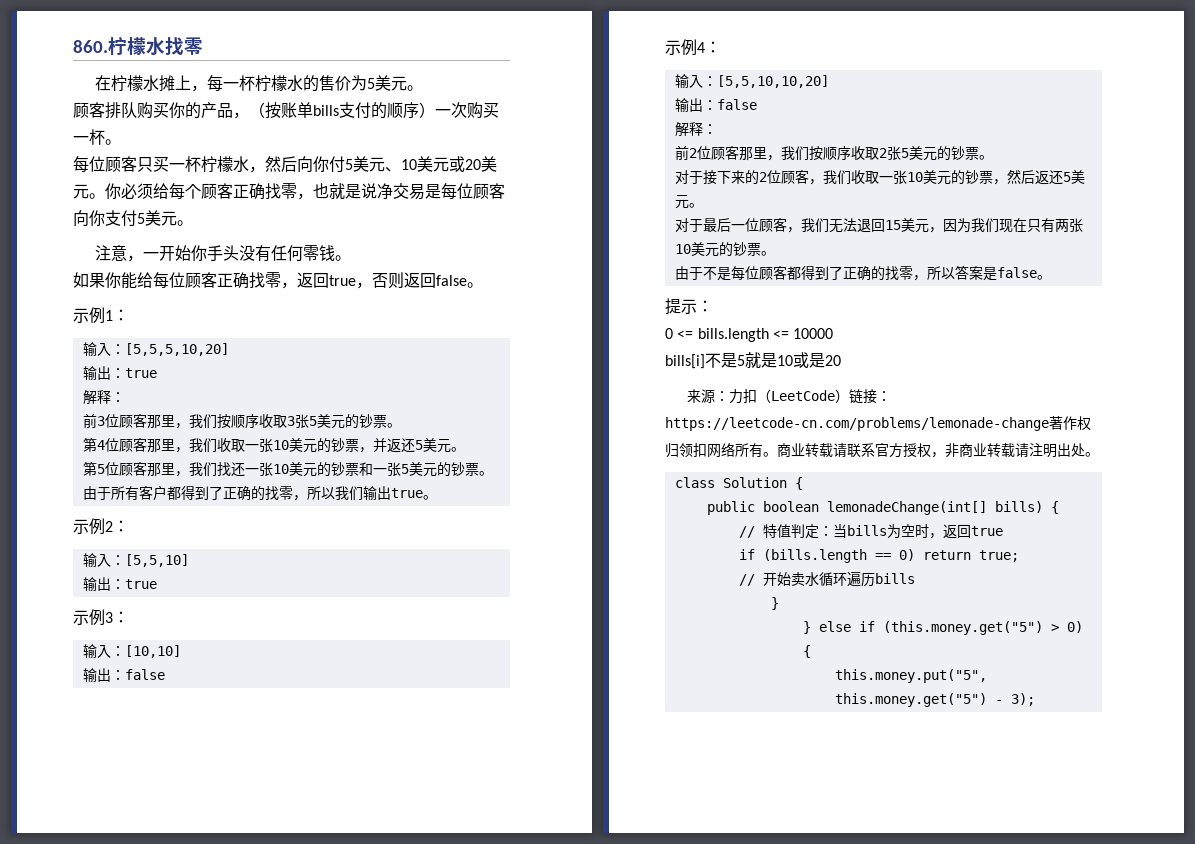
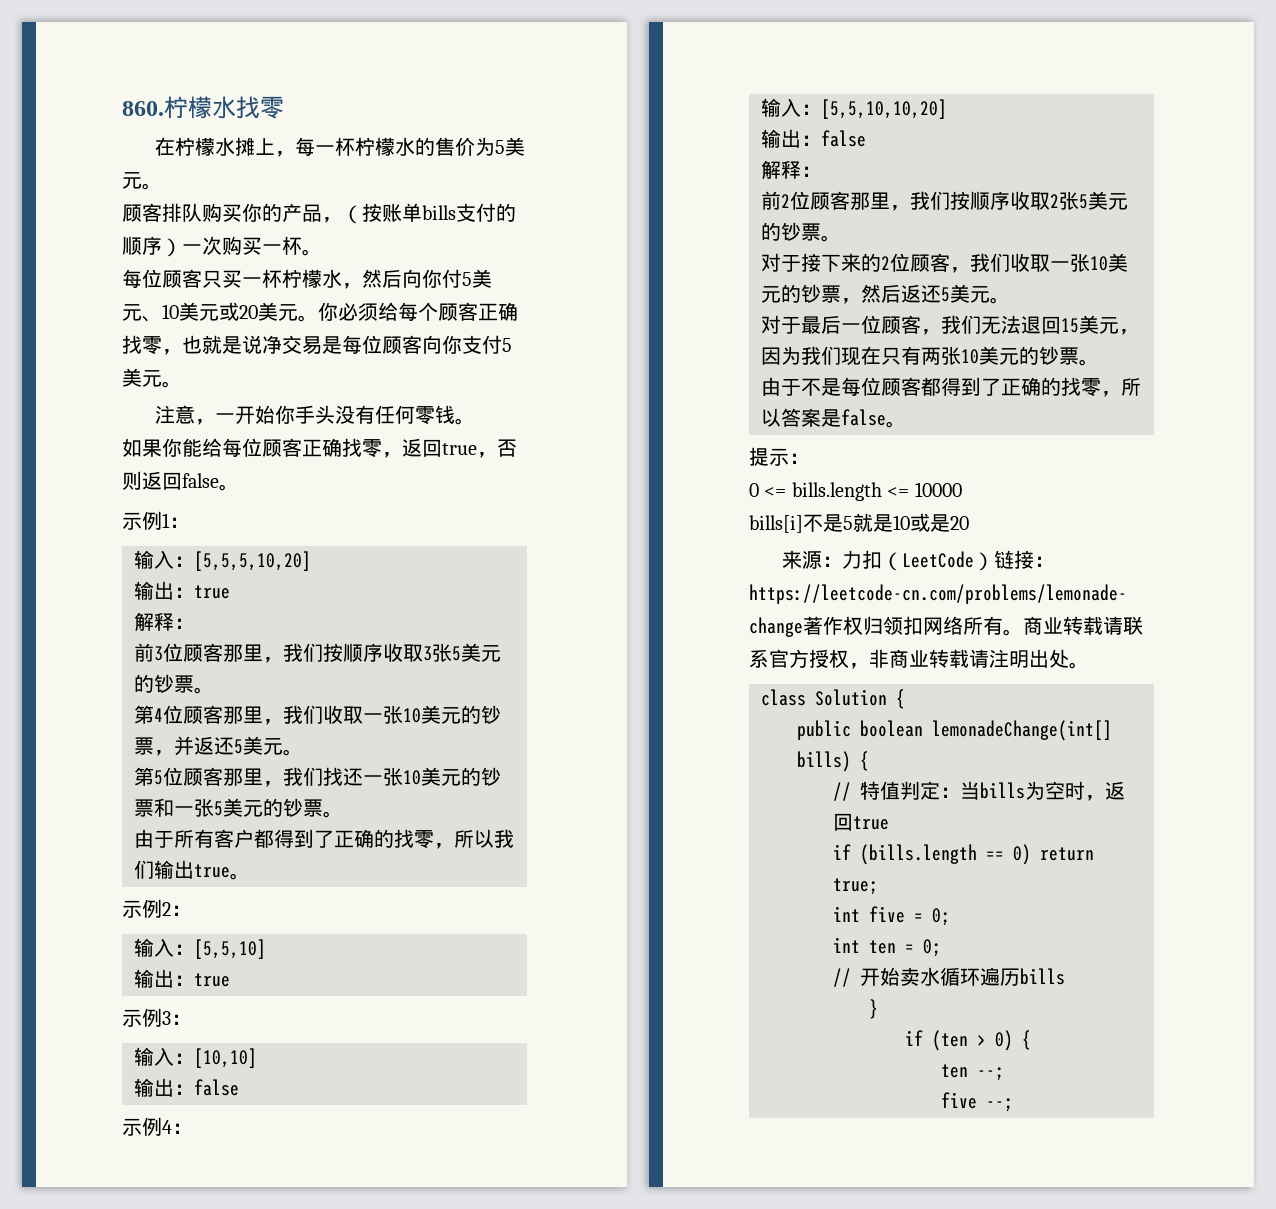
(1019, 556) none -> [833,906,950,926] [833,937,941,957] // int five = 0; // int ten = 0;
[802,621,1043,635] } else if (this.money.get("5") -> [905,1030,968,1051] if (ten
[834,669,987,683] [834,693,1035,707] this.money.put("5", this.money.get("5") - 3); -> [941,1064,1004,1081] [941,1092,1013,1112] ten --; // five --;

